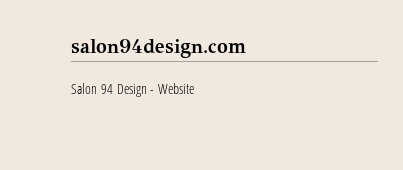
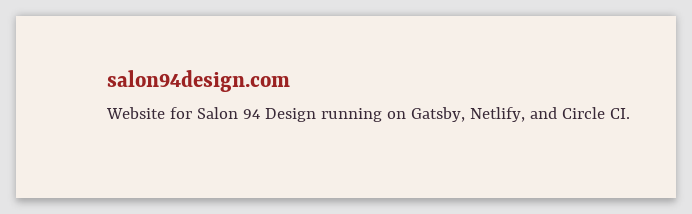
(246, 48) none -> [106,107,192,119] Website for
[150,83,195,94] - Website -> [320,107,630,122] running on Gatsby, Netlify, and Circle CI.

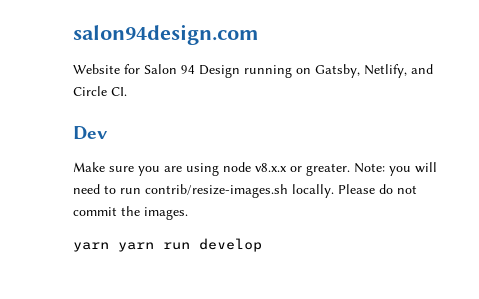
(630, 113) none -> [73,126,108,140] [73,162,437,176] [73,184,417,198] [73,206,188,220] [73,238,262,252] // Dev // Make sure you are using node v8.x.x or greater. Note: you will need to run contrib/resize-images.sh locally. Please do not commit the images. // yarn yarn run develop

